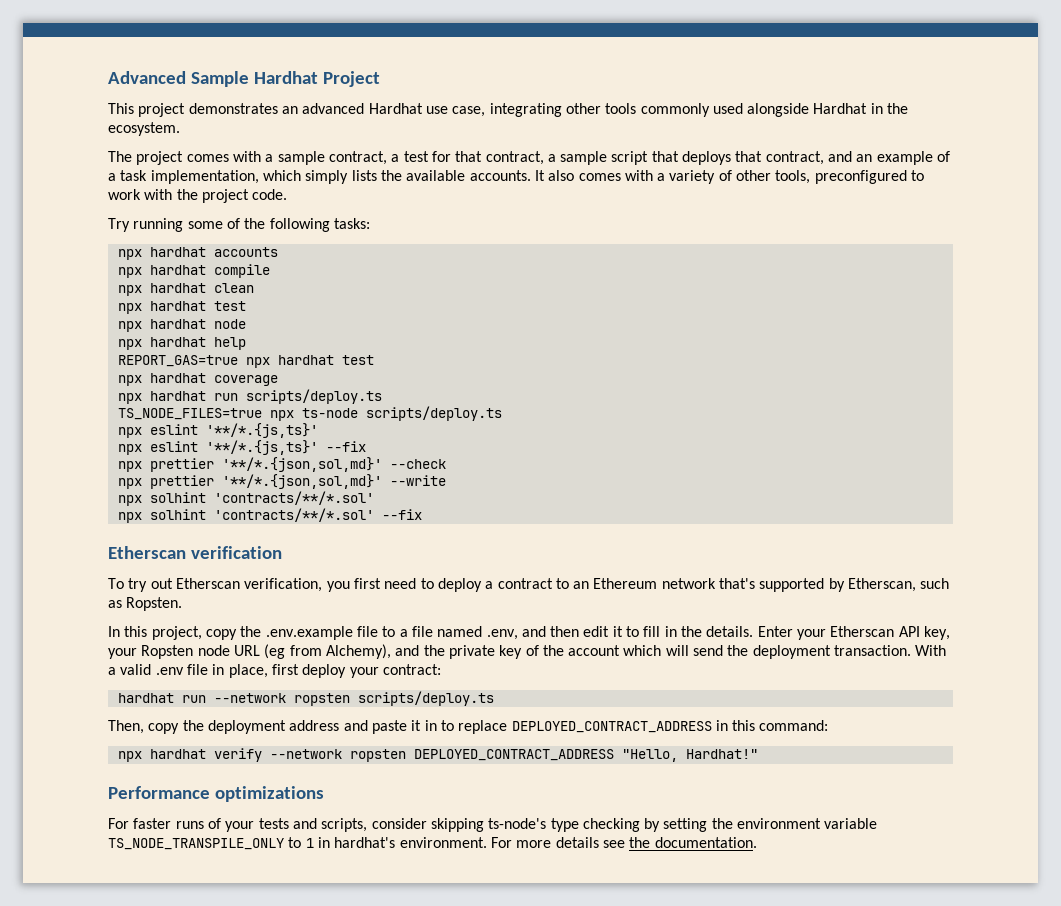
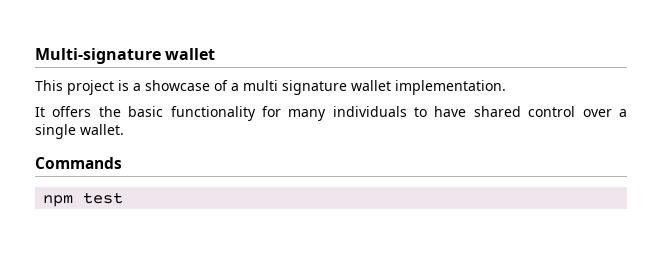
[108,71,380,87] [108,103,909,117] [108,122,180,136] [108,151,951,165] [108,170,925,184] [108,189,288,203] [108,218,370,232] [117,247,278,260] [117,264,270,278] [117,283,254,296] [117,301,246,314] [117,319,246,332] [117,337,246,350] [117,355,374,368] [117,373,278,386] [117,389,382,404] [117,406,502,421] [117,423,318,438] [117,440,366,455] [117,457,446,472] [117,474,446,489] [117,491,374,506] [117,508,422,523] [108,546,282,559] [108,578,950,592] [108,597,183,611] [108,626,951,640] [108,644,947,659] [108,664,441,678] [117,691,494,706] [108,720,829,734] [117,748,758,762] [108,786,324,802] [108,818,878,832] [108,837,757,850] Advanced Sample Hardhat Project // This project demonstrates an advanced Hardhat use case, integrating other tools commonly used alongside Hardhat in the ecosystem. // The project comes with a sample contract, a test for that contract, a sample script that deploys that contract, and an example of a task implementation, which simply lists the available accounts. It also comes with a variety of other tools, preconfigured to work with the project code. // Try running some of the following tasks: // npx hardhat accounts // npx hardhat compile // npx hardhat clean // npx hardhat test // npx hardhat node // npx hardhat help // REPORT_GAS=true npx hardhat test // npx hardhat coverage // npx hardhat run scripts/deploy.ts // TS_NODE_FILES=true npx ts-node scripts/deploy.ts // npx eslint '**/*.{js,ts}' // npx eslint '**/*.{js,ts}' --fix // npx prettier '**/*.{json,sol,md}' --check // npx prettier '**/*.{json,sol,md}' --write // npx solhint 'contracts/**/*.sol' // npx solhint 'contracts/**/*.sol' --fix // Etherscan verification // To try out Etherscan verification, you first need to deploy a contract to an Ethereum network that's supported by Etherscan, such as Ropsten. // In this project, copy the .env.example file to a file named .env, and then edit it to fill in the details. Enter your Etherscan API key, your Ropsten node URL (eg from Alchemy), and the private key of the account which will send the deployment transaction. With a valid .env file in place, first deploy your contract: // hardhat run --network ropsten scripts/deploy.ts // Then, copy the deployment address and paste it in to replace DEPLOYED_CONTRACT_ADDRESS in this command: // npx hardhat verify --network ropsten DEPLOYED_CONTRACT_ADDRESS "Hello, Hardhat!" // Performance optimizations // For faster runs of your tests and scripts, consider skipping ts-node's type checking by setting the environment variable TS_NODE_TRANSPILE_ONLY to 1 in hardhat's environment. For more details see the documentation. -> [35,48,216,64] [35,80,506,95] [35,106,627,121] [35,124,124,139] [35,157,122,169] [43,192,124,207] Multi-signature wallet // This project is a showcase of a multi signature wallet implementation. // It offers the basic functionality for many individuals to have shared control over a single wallet. // Commands // npm test

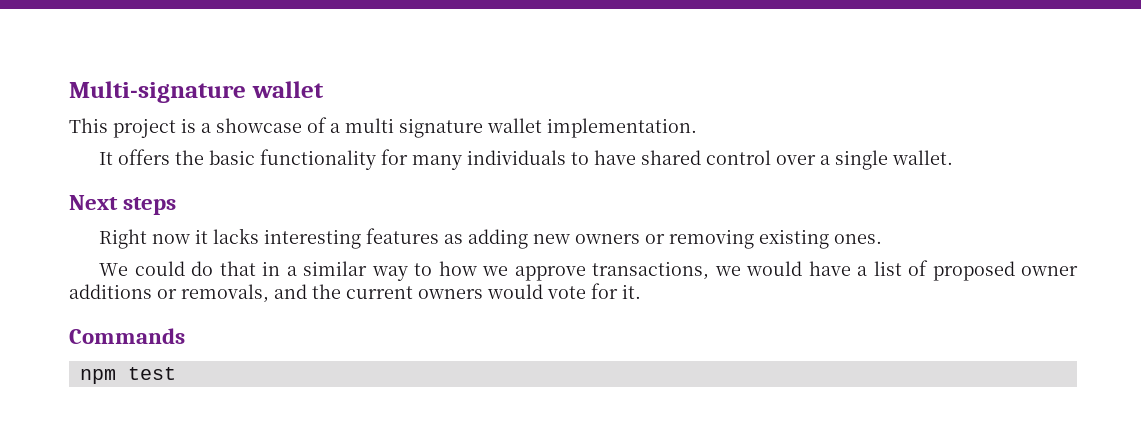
(124, 129) none -> [69,195,177,215] [99,228,883,249] [99,260,1079,281] [69,283,641,303] // Next steps // Right now it lacks interesting features as adding new owners or removing existing ones. // We could do that in a similar way to how we approve transactions, we would have a list of proposed owner additions or removals, and the current owners would vote for it.

